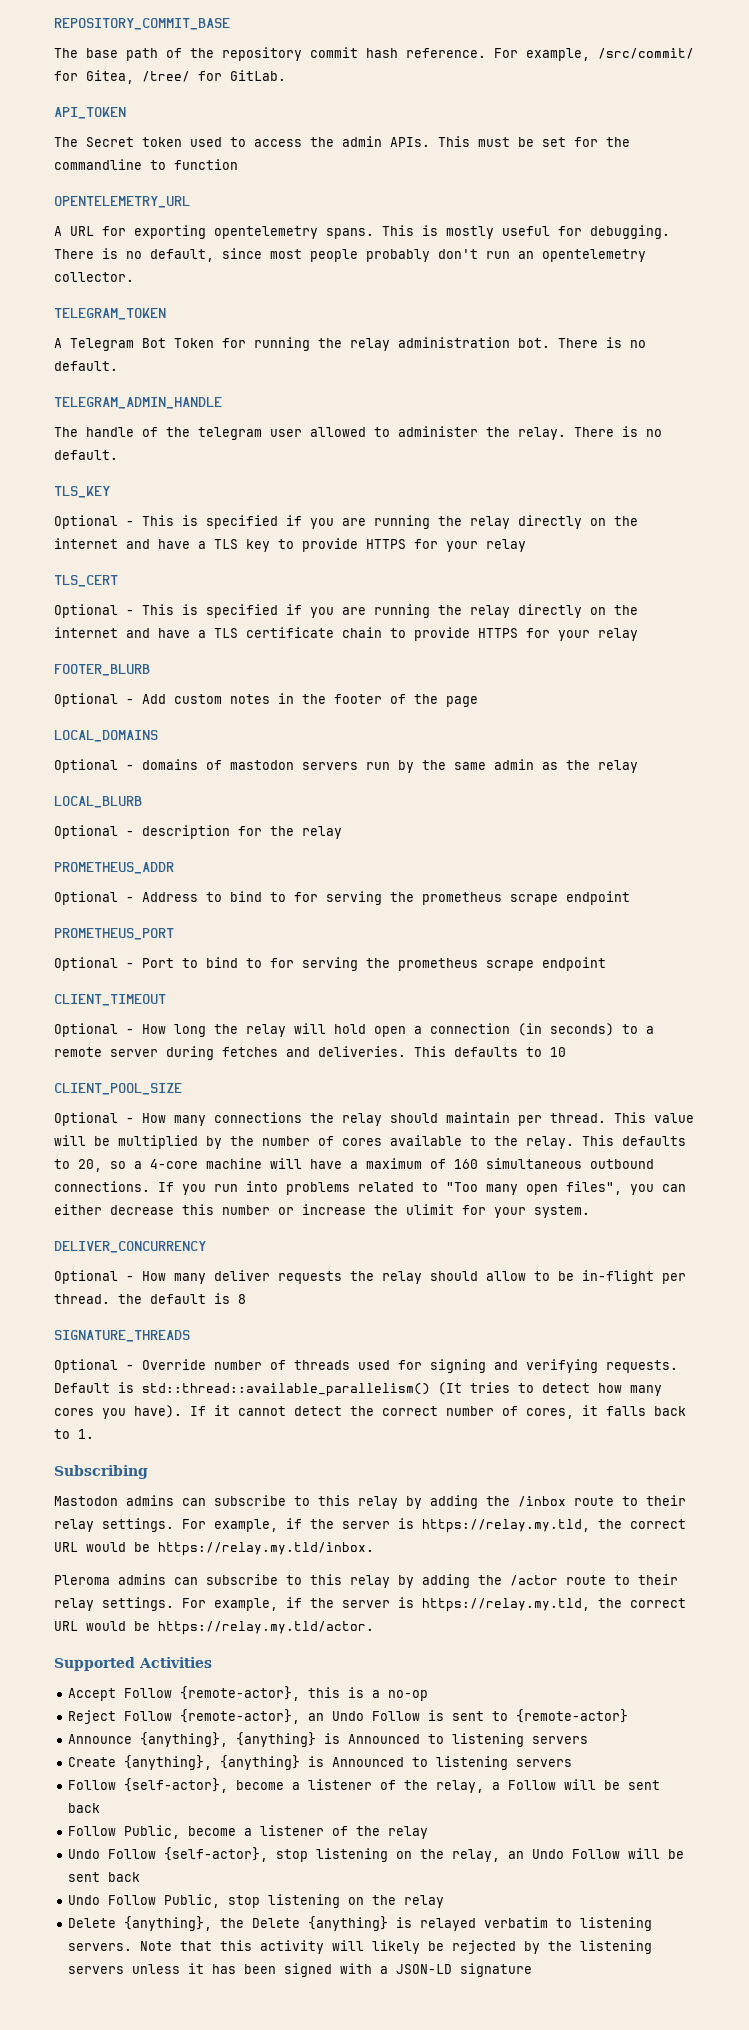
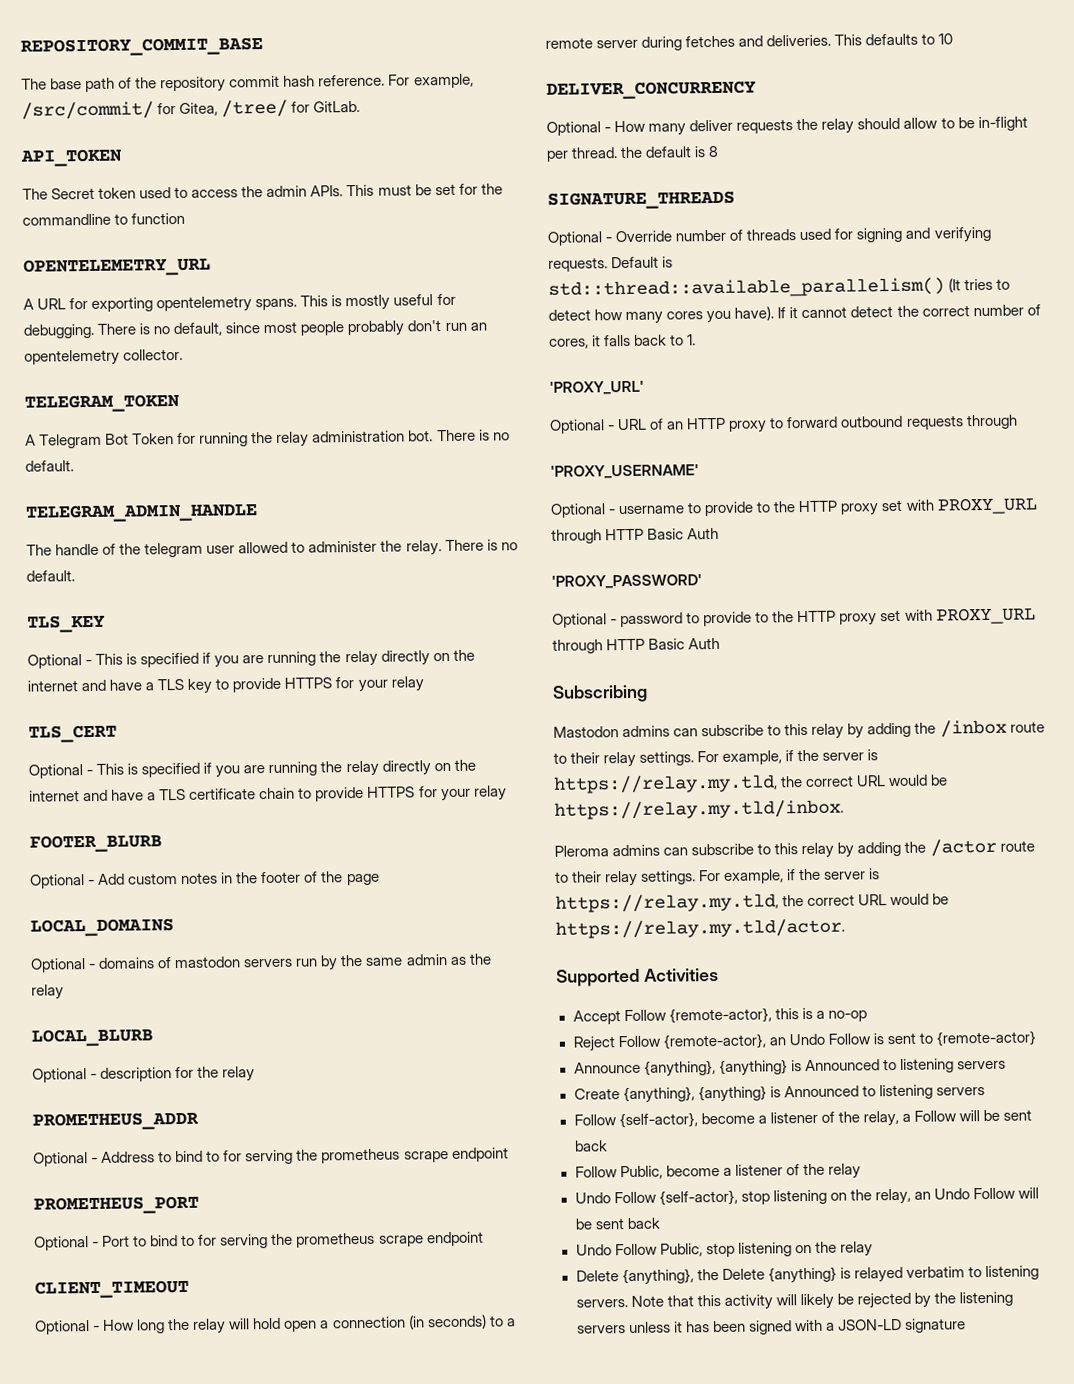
[54,1083,182,1095] [54,1112,694,1126] [54,1135,686,1149] [54,1158,654,1172] [54,1181,686,1195] [54,1204,590,1218] // CLIENT_POOL_SIZE // Optional - How many connections the relay should maintain per thread. This value will be multiplied by the number of cores available to the relay. This defaults to 20, so a 4-core machine will have a maximum of 160 simultaneous outbound connections. If you run into problems related to "Too many open files", you can either decrease this number or increase the ulimit for your system. -> (954, 39) none
(94, 1434) none -> [549,380,644,395] [549,414,1018,434] [550,464,699,479] [550,497,1038,518] [551,527,720,544] [551,574,702,589] [552,607,1036,628] [552,637,721,654] // 'PROXY_URL' // Optional - URL of an HTTP proxy to forward outbound requests through // 'PROXY_USERNAME' // Optional - username to provide to the HTTP proxy set with PROXY_URL through HTTP Basic Auth // 'PROXY_PASSWORD' // Optional - password to provide to the HTTP proxy set with PROXY_URL through HTTP Basic Auth

